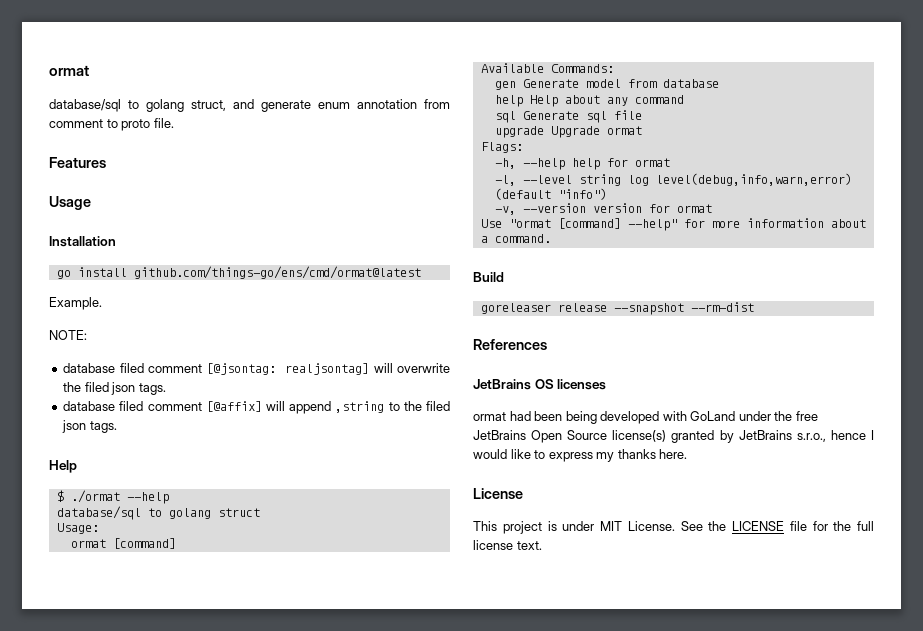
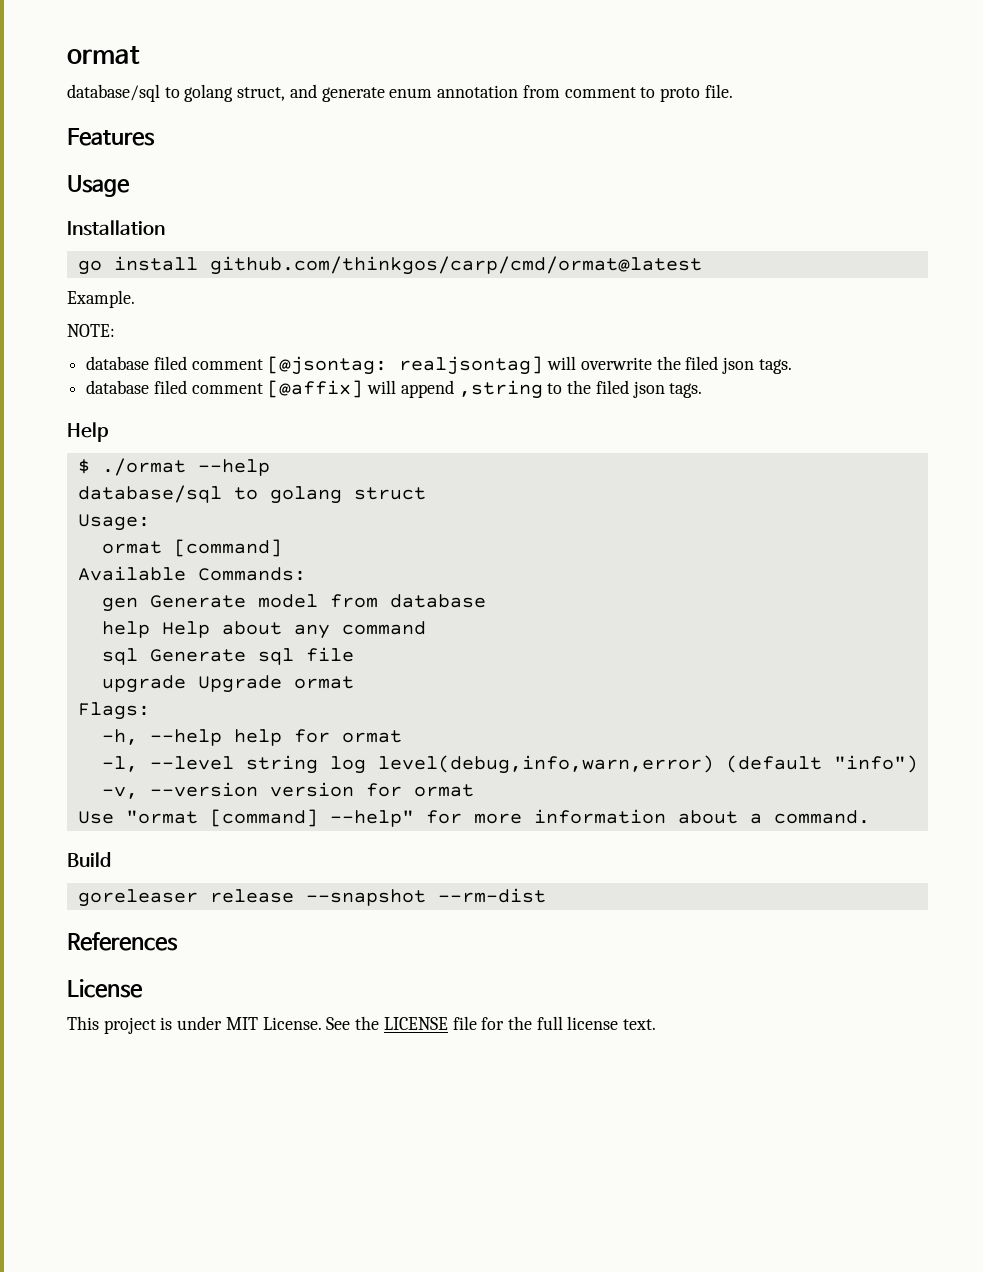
[133,266,421,279] github.com/things-go/ens/cmd/ormat@latest -> [209,256,702,275] github.com/thinkgos/carp/cmd/ormat@latest
[473,379,607,390] [473,411,818,424] [473,430,874,443] [473,449,688,462] // JetBrains OS licenses // ormat had been being developed with GoLand under the free JetBrains Open Source license(s) granted by JetBrains s.r.o., hence I would like to express my thanks here. -> (178, 941) none

